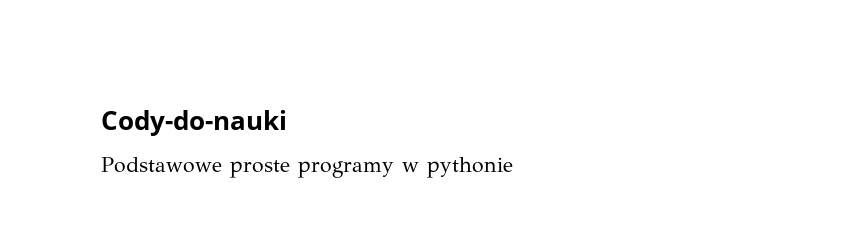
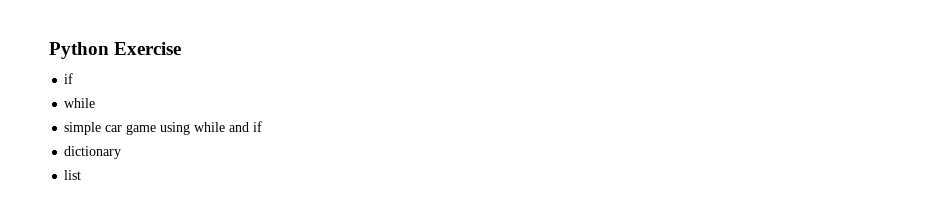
[101,110,287,136] [101,157,513,178] Cody-do-nauki // Podstawowe proste programy w pythonie -> [49,42,182,59] [64,73,74,84] [64,98,96,108] [64,121,263,135] [64,146,122,159] [64,170,82,180] Python Exercise // if // while // simple car game using while and if // dictionary // list

